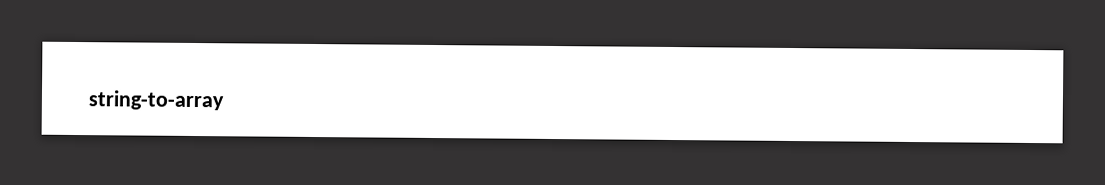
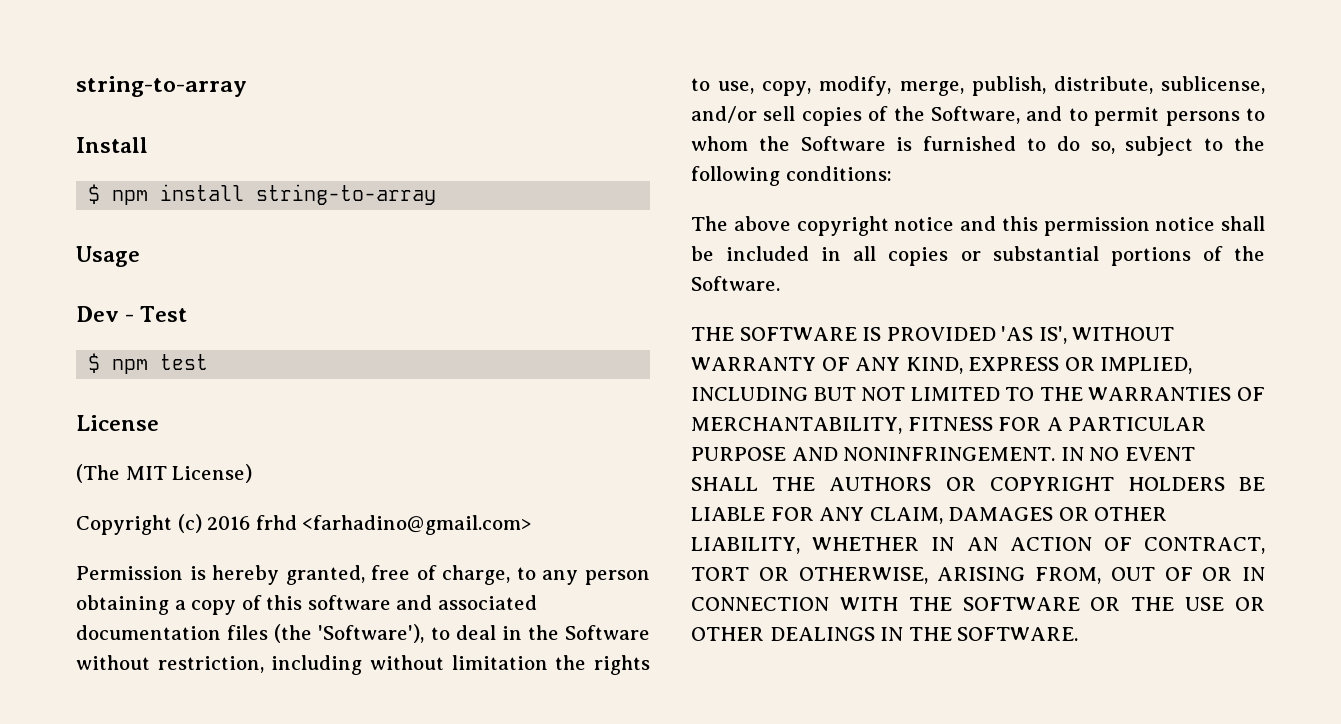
[88,90,224,111] string-to-array -> [76,76,247,97] [76,137,148,153] [88,184,437,205] [76,246,140,267] [76,306,188,322] [88,353,209,374] [76,415,159,431] [76,464,253,483] [76,514,532,535] [76,565,650,585] [76,595,537,615] [76,624,650,643] [76,655,650,675] [691,76,1265,96] [691,106,1265,126] [691,136,1265,156] [691,166,892,186] [691,216,1265,236] [691,246,1265,266] [691,276,780,291] [691,326,1175,344] [691,357,1193,374] [691,387,1265,401] [691,417,1207,434] [691,447,1195,461] [691,477,1265,491] [691,507,1168,524] [691,537,1265,554] [691,567,1265,584] [691,597,1265,611] [691,627,1079,641] string-to-array // Install // $ npm install string-to-array // Usage // Dev - Test // $ npm test // License // (The MIT License) // Copyright (c) 2016 frhd <farhadino@gmail.com> // Permission is hereby granted, free of charge, to any person obtaining a copy of this software and associated documentation files (the 'Software'), to deal in the Software without restriction, including without limitation the rights to use, copy, modify, merge, publish, distribute, sublicense, and/or sell copies of the Software, and to permit persons to whom the Software is furnished to do so, subject to the following conditions: // The above copyright notice and this permission notice shall be included in all copies or substantial portions of the Software. // THE SOFTWARE IS PROVIDED 'AS IS', WITHOUT WARRANTY OF ANY KIND, EXPRESS OR IMPLIED, INCLUDING BUT NOT LIMITED TO THE WARRANTIES OF MERCHANTABILITY, FITNESS FOR A PARTICULAR PURPOSE AND NONINFRINGEMENT. IN NO EVENT SHALL THE AUTHORS OR COPYRIGHT HOLDERS BE LIABLE FOR ANY CLAIM, DAMAGES OR OTHER LIABILITY, WHETHER IN AN ACTION OF CONTRACT, TORT OR OTHERWISE, ARISING FROM, OUT OF OR IN CONNECTION WITH THE SOFTWARE OR THE USE OR OTHER DEALINGS IN THE SOFTWARE.

